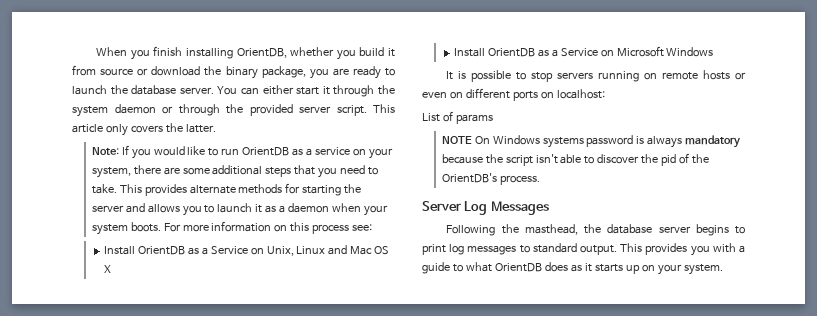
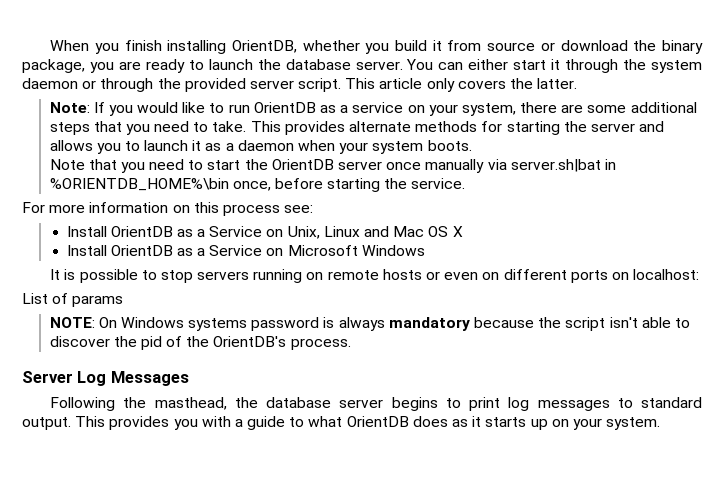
(161, 227) none -> [49,159,616,173] [49,178,466,192] // Note that you need to start the OrientDB server once manually via server.sh|bat in %ORIENTDB_HOME%\bin once, before starting the service. //
[441,136,472,144] NOTE -> [49,317,95,328] NOTE:

